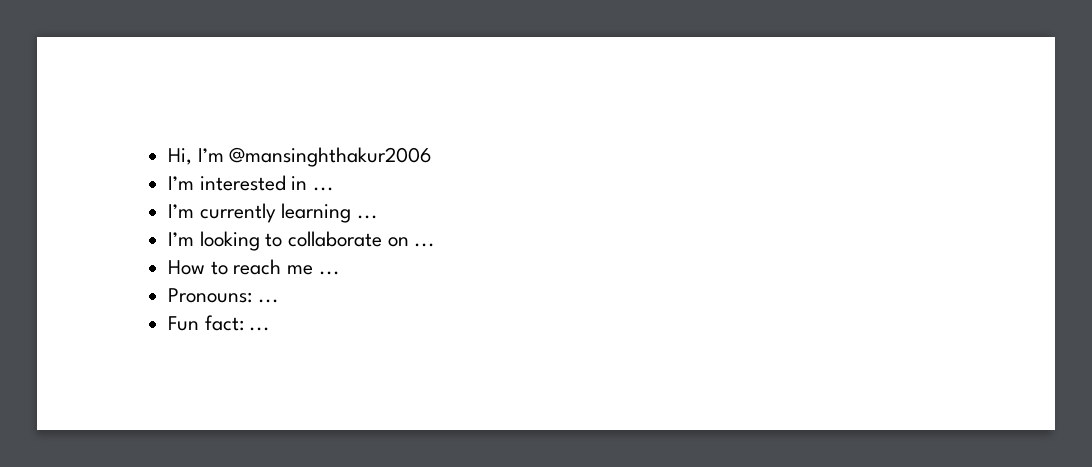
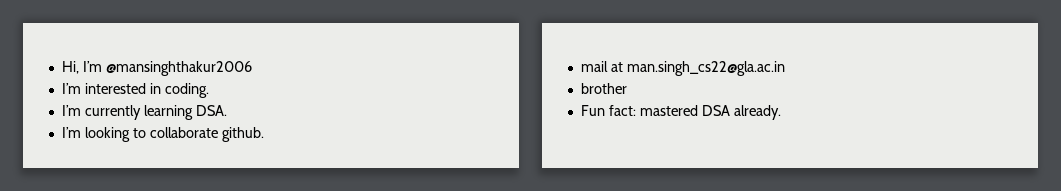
[313,187,335,191] ... -> [164,83,209,98] coding.
[357,215,379,219] ... -> [195,105,227,116] DSA.
[387,237,436,247] [168,259,340,275] [168,288,279,303] on ... // How to reach me ... // Pronouns: ... -> [221,127,264,142] [580,61,785,76] [580,83,627,94] github. // mail at man.singh_cs22@gla.ac.in // brother
[249,327,271,331] ... -> [639,105,781,120] mastered DSA already.

